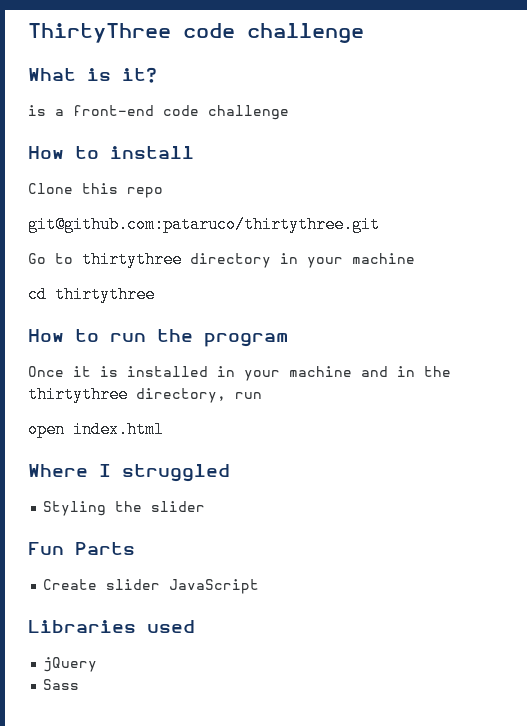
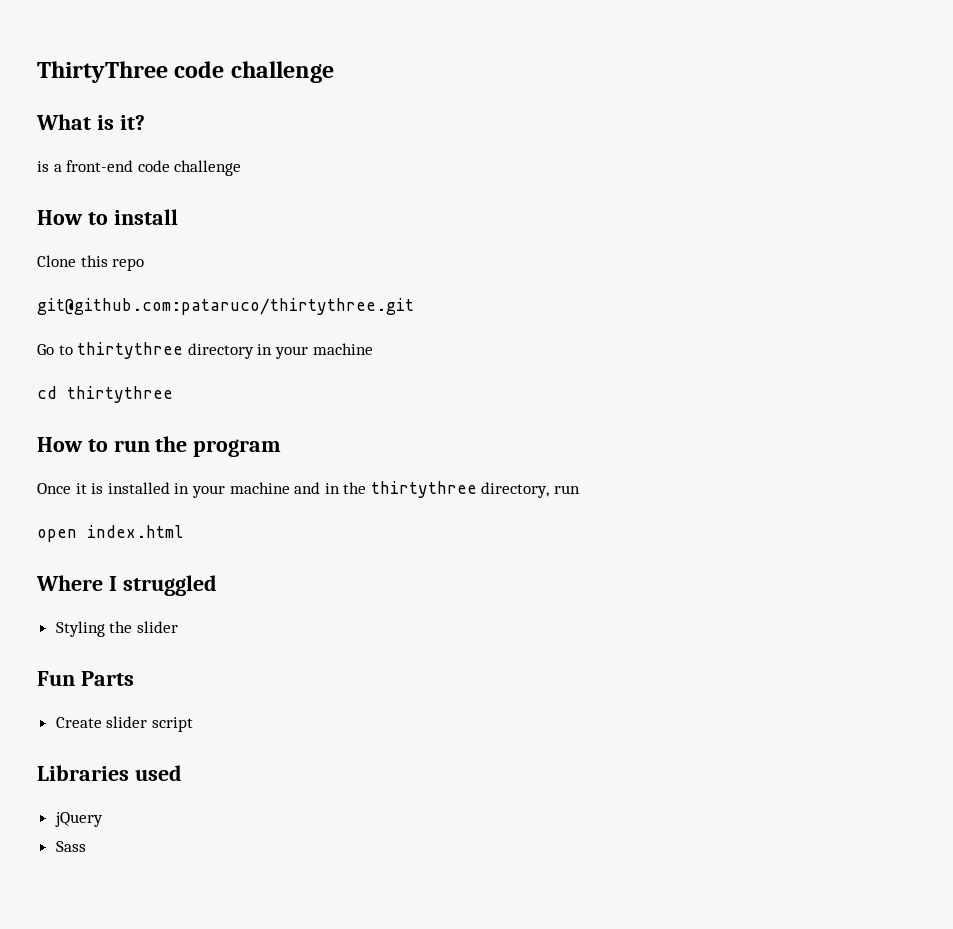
[169,579,260,594] JavaScript -> [151,717,193,732] script

